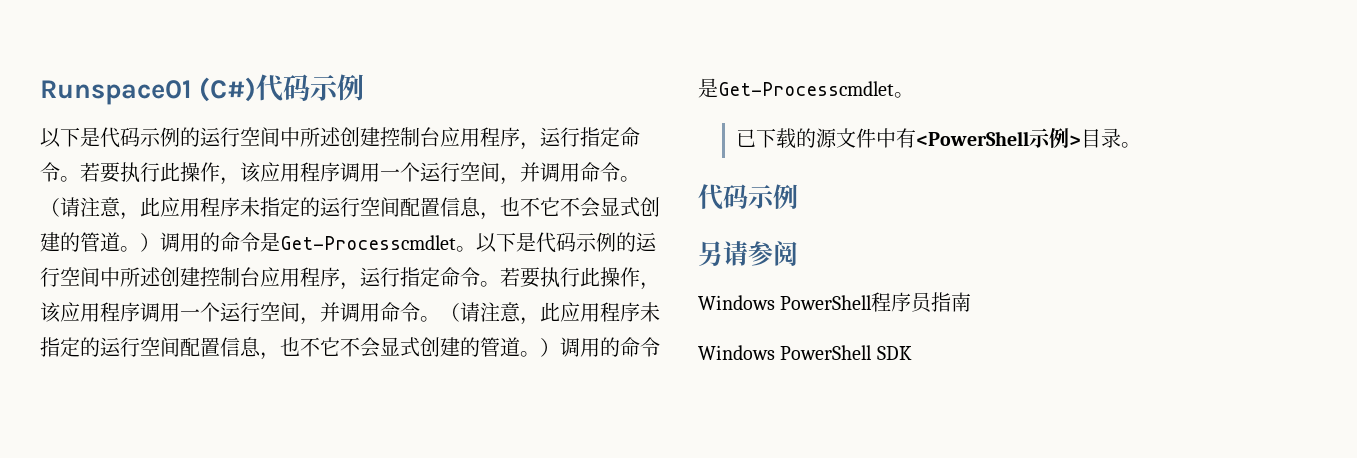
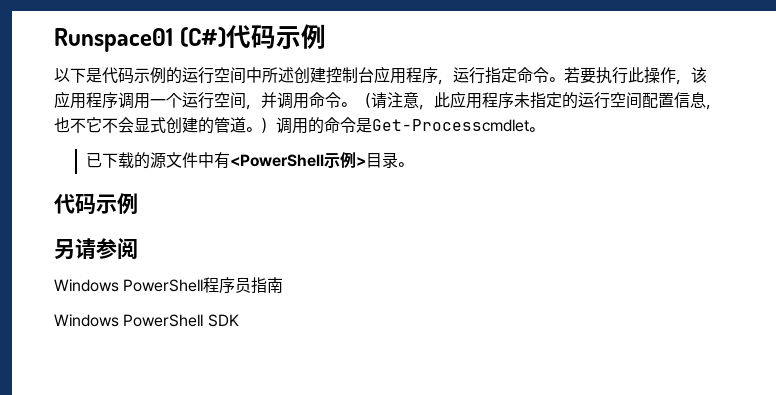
[476,232,657,253] [40,267,660,290] [40,302,660,325] [40,337,660,360] [698,78,914,98] 以下是代码示例的运行空间中所述创建控制台应用程序，运行指定命令。若要执行此操作，该应用程序调用一个运行空间，并调用命令。（请注意，此应用程序未指定的运行空间配置信息，也不它不会显式创建的管道。）调用的命令是Get-Processcmdlet。 -> (544, 129) none

